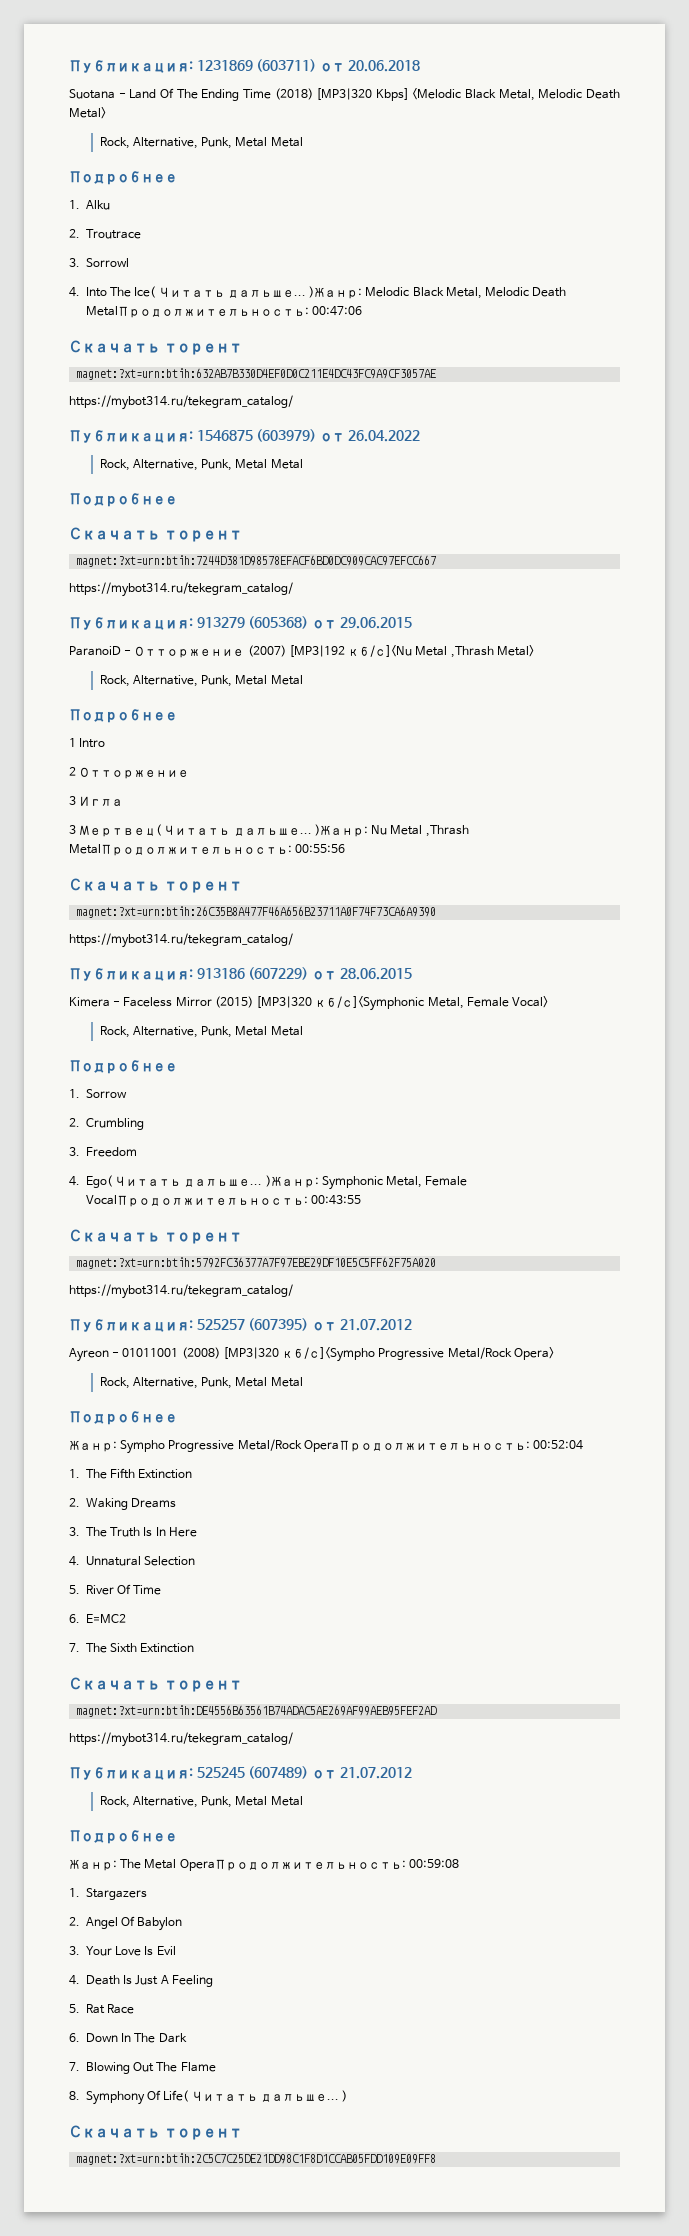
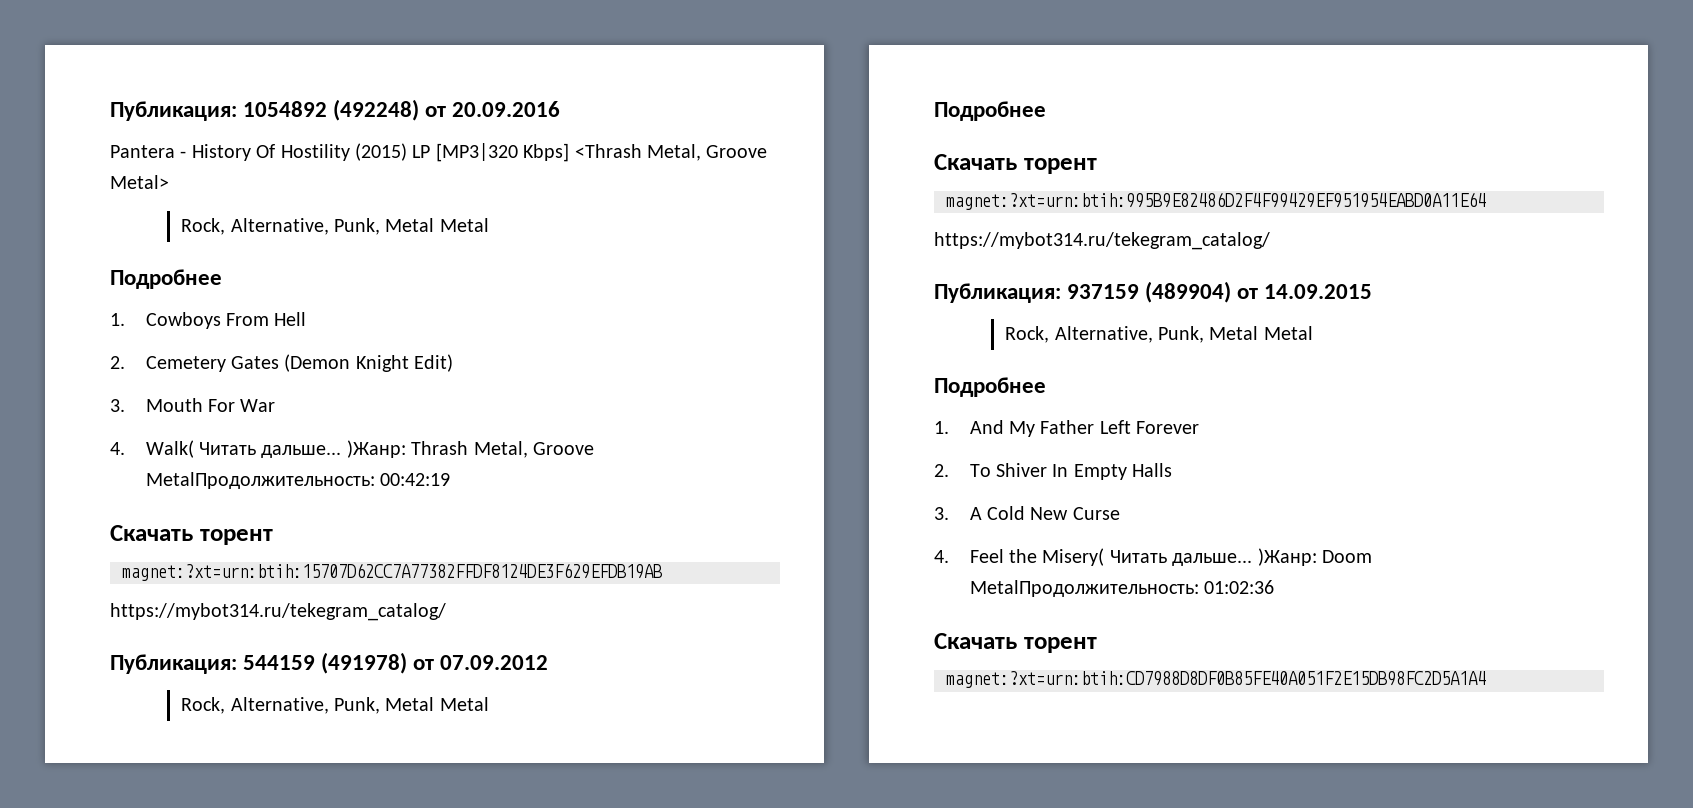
[69,59,420,73] [69,88,620,101] Публикация: 1231869 (603711) от 20.06.2018 // Suotana - Land Of The Ending Time (2018) [MP3|320 Kbps] <Melodic Black Metal, Melodic Death -> [110,99,561,121] [110,143,768,162] Публикация: 1054892 (492248) от 20.09.2016 // Pantera - History Of Hostility (2015) LP [MP3|320 Kbps] <Thrash Metal, Groove
[86,200,110,210] [69,229,141,239] [69,258,129,267] [69,286,567,299] [86,306,363,318] [69,340,243,355] [76,368,437,380] [69,395,293,410] [69,429,420,443] Alku // 2. Troutrace // 3. Sorrowl // 4. Into The Ice( Читать дальше... )Жанр: Melodic Black Metal, Melodic Death MetalПродолжительность: 00:47:06 // Скачать торент // magnet:?xt=urn:btih:632AB7B330D4EF0D0C211E4DC43FC9A9CF3057AE // https://mybot314.ru/tekegram_catalog/ // Публикация: 1546875 (603979) от 26.04.2022 -> [145,312,307,329] [110,354,454,372] [110,398,276,412] [110,440,595,458] [145,472,451,489] [110,525,273,545] [122,563,662,581] [110,603,446,621] [110,652,549,674] Cowboys From Hell // 2. Cemetery Gates (Demon Knight Edit) // 3. Mouth For War // 4. Walk( Читать дальше... )Жанр: Thrash Metal, Groove MetalПродолжительность: 00:42:19 // Скачать торент // magnet:?xt=urn:btih:15707D62CC7A77382FFDF8124DE3F629EFDB19AB // https://mybot314.ru/tekegram_catalog/ // Публикация: 544159 (491978) от 07.09.2012
[76,555,437,567] [69,582,293,597] [69,616,412,630] [69,645,534,658] [99,675,303,687] [69,709,177,723] [69,738,106,748] [69,767,190,779] [69,796,124,806] [69,824,469,837] [69,844,346,856] [69,878,243,893] [76,906,437,918] [69,933,293,948] [69,967,412,981] [69,996,549,1011] [99,1026,303,1038] [69,1060,177,1074] [69,1089,127,1098] [69,1118,144,1130] [69,1147,137,1157] [69,1175,468,1190] [86,1195,362,1207] [69,1229,243,1244] [76,1257,437,1269] [69,1284,293,1299] [69,1318,412,1332] [69,1347,554,1362] [99,1377,303,1389] [69,1411,177,1425] [69,1439,584,1454] [69,1468,193,1479] [69,1498,177,1510] [69,1527,197,1537] [69,1556,196,1566] [69,1584,162,1595] [69,1614,126,1623] [69,1643,195,1653] [69,1677,243,1692] [76,1705,438,1717] [69,1732,293,1747] [69,1766,412,1780] [99,1796,303,1808] [69,1830,177,1844] [69,1859,459,1871] [69,1888,147,1900] [69,1916,183,1931] [69,1946,176,1956] [69,1975,213,1987] [69,2004,135,2014] [69,2033,187,2043] [69,2062,216,2074] [69,2090,348,2105] [69,2125,243,2140] [76,2153,437,2165] magnet:?xt=urn:btih:7244D381D98578EFACF6BD0DC909CAC97EFCC667 // https://mybot314.ru/tekegram_catalog/ // Публикация: 913279 (605368) от 29.06.2015 // ParanoiD - Отторжение (2007) [MP3|192 кб/с]<Nu Metal ,Thrash Metal> // Rock, Alternative, Punk, Metal Metal // Подробнее // 1 Intro // 2 Отторжение // 3 Игла // 3 Мертвец( Читать дальше... )Жанр: Nu Metal ,Thrash MetalПродолжительность: 00:55:56 // Скачать торент // magnet:?xt=urn:btih:26C35B8A477F46A656B23711A0F74F73CA6A9390 // https://mybot314.ru/tekegram_catalog/ // Публикация: 913186 (607229) от 28.06.2015 // Kimera - Faceless Mirror (2015) [MP3|320 кб/с]<Symphonic Metal, Female Vocal> // Rock, Alternative, Punk, Metal Metal // Подробнее // 1. Sorrow // 2. Crumbling // 3. Freedom // 4. Ego( Читать дальше... )Жанр: Symphonic Metal, Female VocalПродолжительность: 00:43:55 // Скачать торент // magnet:?xt=urn:btih:5792FC36377A7F97EBE29DF10E5C5FF62F75A020 // https://mybot314.ru/tekegram_catalog/ // Публикация: 525257 (607395) от 21.07.2012 // Ayreon - 01011001 (2008) [MP3|320 кб/с]<Sympho Progressive Metal/Rock Opera> // Rock, Alternative, Punk, Metal Metal // Подробнее // Жанр: Sympho Progressive Metal/Rock OperaПродолжительность: 00:52:04 // 1. The Fifth Extinction // 2. Waking Dreams // 3. The Truth Is In Here // 4. Unnatural Selection // 5. River Of Time // 6. E=MC2 // 7. The Sixth Extinction // Скачать торент // magnet:?xt=urn:btih:DE4556B63561B74ADAC5AE269AF99AEB95FEF2AD // https://mybot314.ru/tekegram_catalog/ // Публикация: 525245 (607489) от 21.07.2012 // Rock, Alternative, Punk, Metal Metal // Подробнее // Жанр: The Metal OperaПродолжительность: 00:59:08 // 1. Stargazers // 2. Angel Of Babylon // 3. Your Love Is Evil // 4. Death Is Just A Feeling // 5. Rat Race // 6. Down In The Dark // 7. Blowing Out The Flame // 8. Symphony Of Life( Читать дальше... ) // Скачать торент // magnet:?xt=urn:btih:2C5C7C25DE21DD98C1F8D1CCAB05FDD109E09FF8 -> [946,192,1486,210] [934,232,1270,250] [934,281,1373,303] [1005,326,1313,343] [934,377,1046,397] [934,420,1200,437] [934,463,1173,480] [934,506,1120,520] [934,548,1373,566] [969,580,1275,597] [934,633,1097,653] [946,671,1486,688] magnet:?xt=urn:btih:995B9E82486D2F4F99429EF951954EABD0A11E64 // https://mybot314.ru/tekegram_catalog/ // Публикация: 937159 (489904) от 14.09.2015 // Rock, Alternative, Punk, Metal Metal // Подробнее // 1. And My Father Left Forever // 2. To Shiver In Empty Halls // 3. A Cold New Curse // 4. Feel the Misery( Читать дальше... )Жанр: Doom MetalПродолжительность: 01:02:36 // Скачать торент // magnet:?xt=urn:btih:CD7988D8DF0B85FE40A051F2E15DB98FC2D5A1A4

